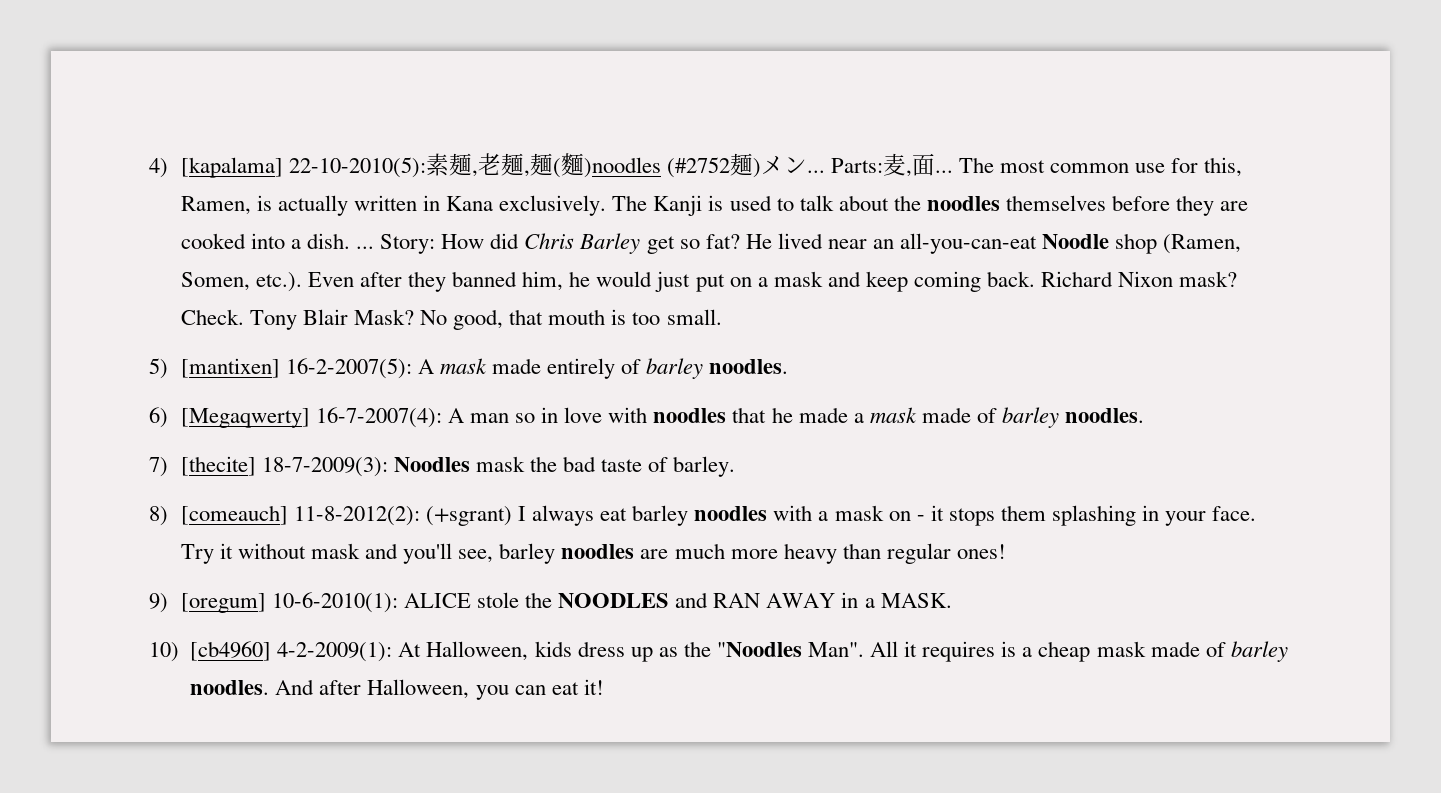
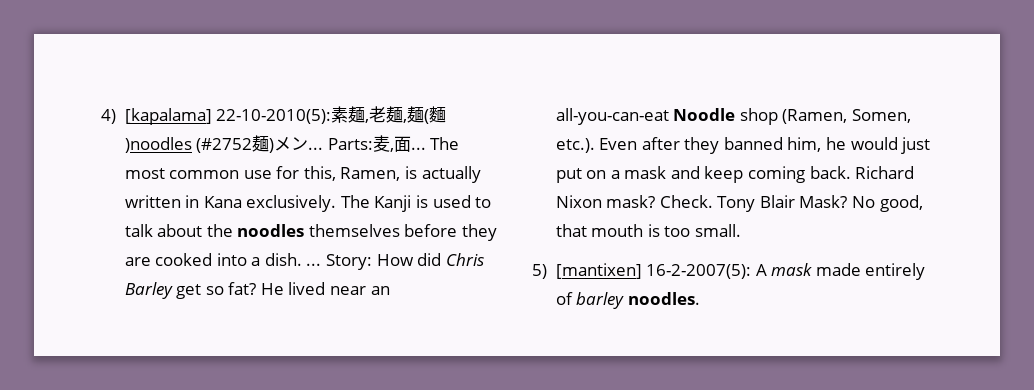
[149,407,1145,428] [149,456,736,477] [149,505,1257,526] [180,543,1006,564] [149,592,952,613] [149,641,1288,662] [190,679,604,700] // 6) [Megaqwerty] 16-7-2007(4): A man so in love with noodles that he made a mask made of barley noodles. // 7) [thecite] 18-7-2009(3): Noodles mask the bad taste of barley. // 8) [comeauch] 11-8-2012(2): (+sgrant) I always eat barley noodles with a mask on - it stops them splashing in your face. Try it without mask and you'll see, barley noodles are much more heavy than regular ones! // 9) [oregum] 10-6-2010(1): ALICE stole the NOODLES and RAN AWAY in a MASK. // 10) [cb4960] 4-2-2009(1): At Halloween, kids dress up as the "Noodles Man". All it requires is a cheap mask made of barley noodles. And after Halloween, you can eat it! -> (700, 298) none

